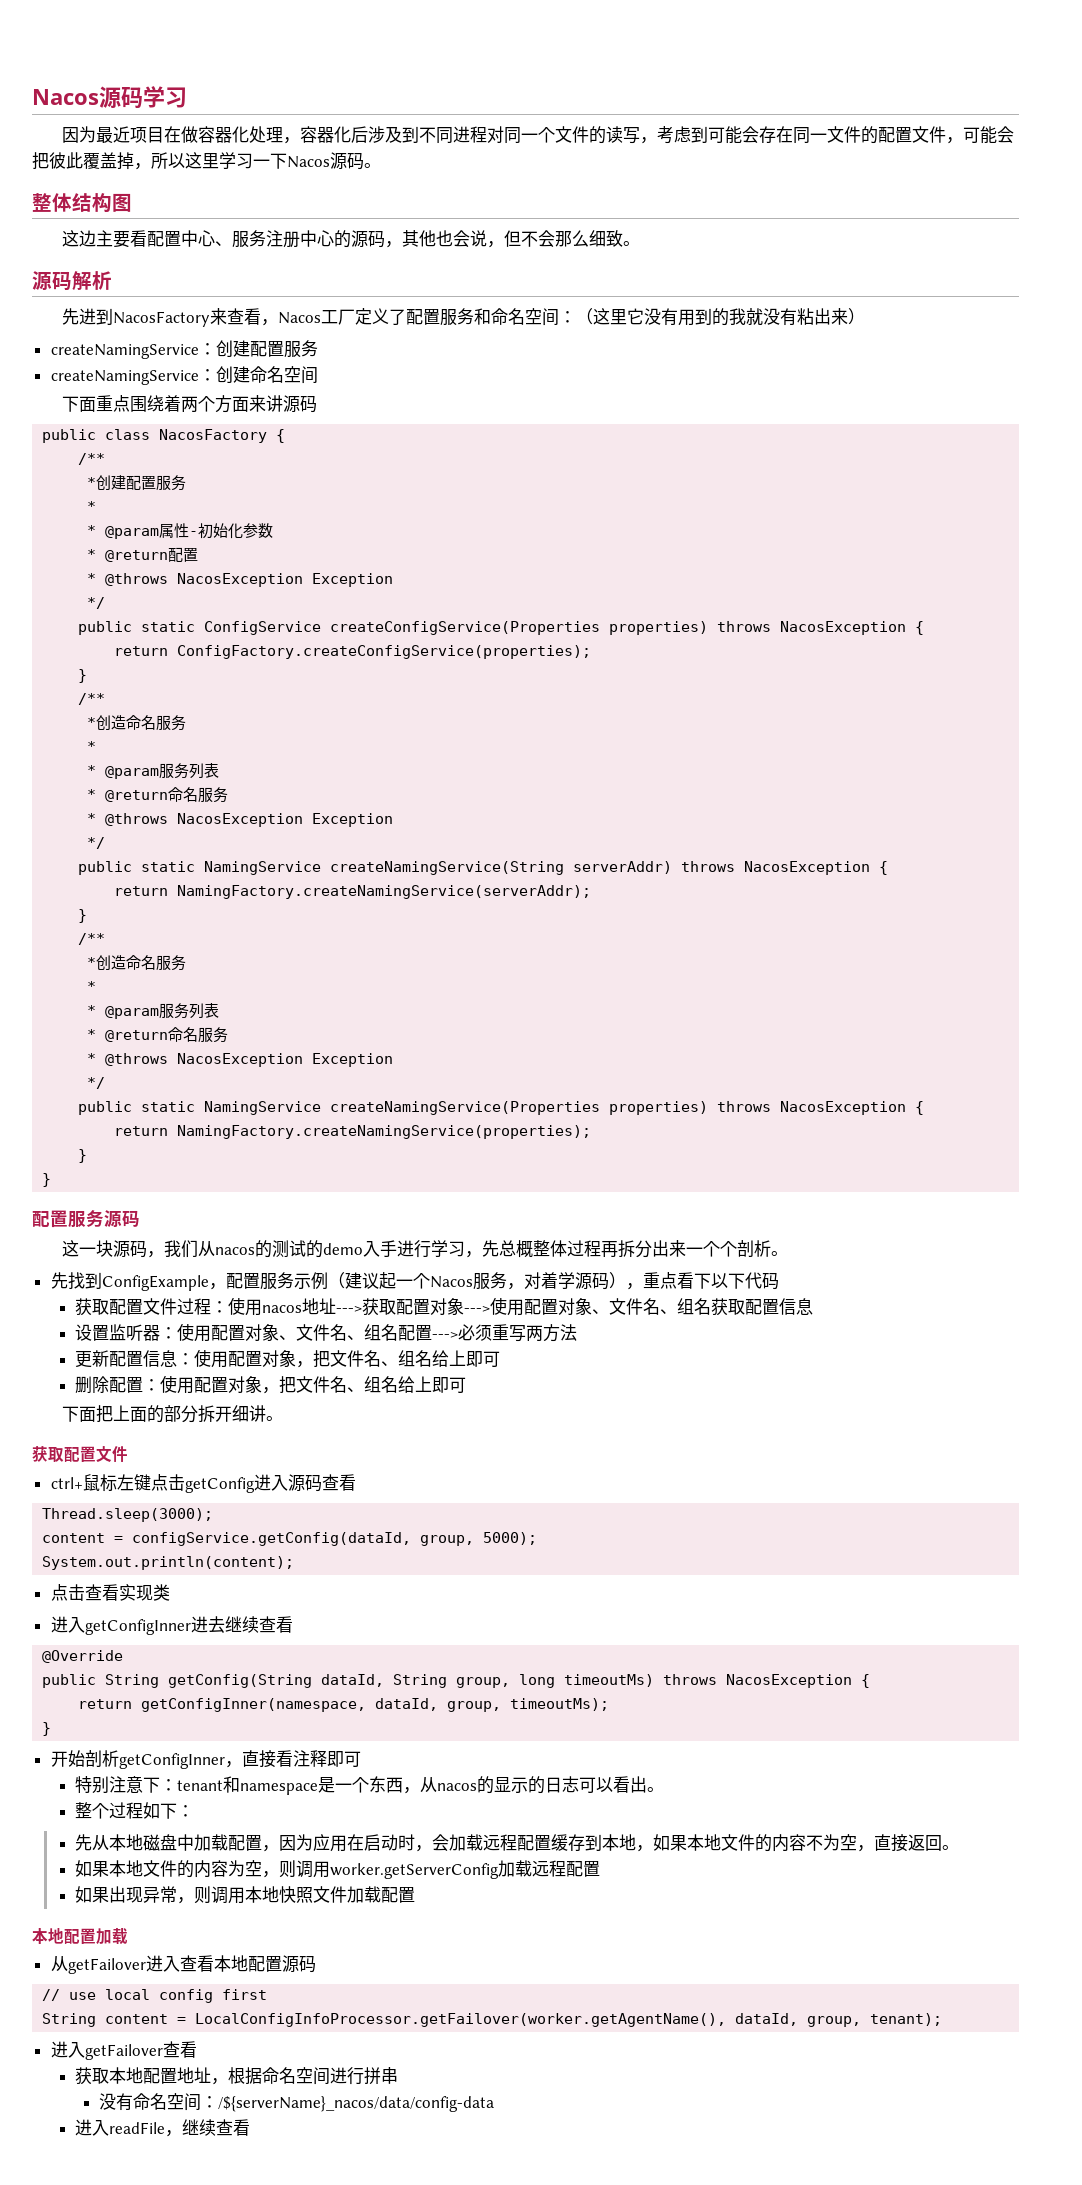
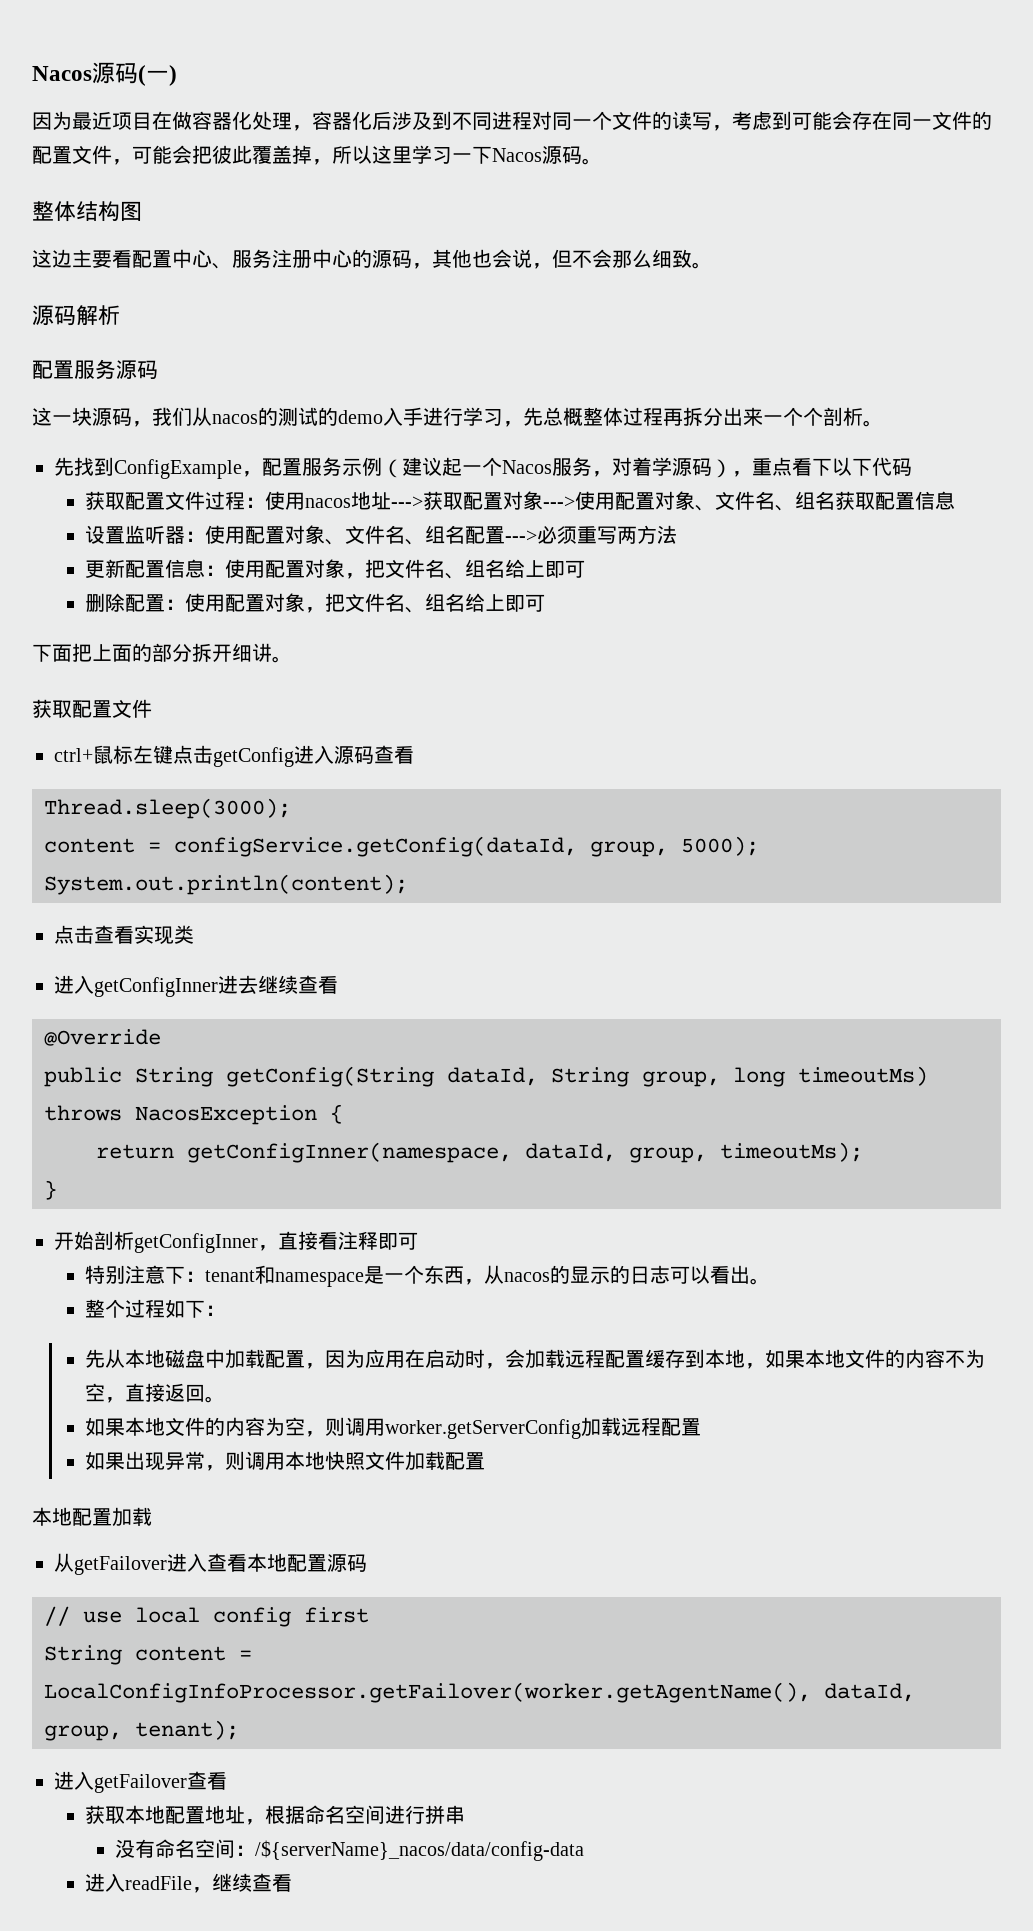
[32,86,187,109] Nacos源码学习 -> [32,62,177,86] Nacos源码(一)
[62,308,866,327] [50,340,318,359] [50,366,318,385] [62,395,318,413] [42,429,286,443] [78,453,106,465] [87,475,187,491] [87,501,97,512] [87,523,274,539] [87,547,199,562] [87,573,394,587] [87,597,106,609] [78,621,925,635] [114,645,592,659] [78,669,88,683] [78,693,106,705] [87,715,187,731] [87,741,97,752] [87,763,220,779] [87,787,229,803] [87,813,394,827] [87,837,106,849] [78,861,889,875] [114,885,592,899] [78,909,88,923] [78,933,106,945] [87,955,187,971] [87,981,97,992] [87,1003,220,1019] [87,1027,229,1043] [87,1053,394,1067] [87,1077,106,1089] [78,1101,925,1115] [114,1125,592,1139] [78,1149,88,1163] [42,1173,52,1187] // 先进到NacosFactory来查看，Nacos工厂定义了配置服务和命名空间：（这里它没有用到的我就没有粘出来） // createNamingService：创建配置服务 // createNamingService：创建命名空间 // 下面重点围绕着两个方面来讲源码 // public class NacosFactory { // /** // *创建配置服务 // * // * @param属性-初始化参数 // * @return配置 // * @throws NacosException Exception // */ // public static ConfigService createConfigService(Properties properties) throws NacosException { // return ConfigFactory.createConfigService(properties); // } // /** // *创造命名服务 // * // * @param服务列表 // * @return命名服务 // * @throws NacosException Exception // */ // public static NamingService createNamingService(String serverAddr) throws NacosException { // return NamingFactory.createNamingService(serverAddr); // } // /** // *创造命名服务 // * // * @param服务列表 // * @return命名服务 // * @throws NacosException Exception // */ // public static NamingService createNamingService(Properties properties) throws NacosException { // return NamingFactory.createNamingService(properties); // } // } -> (120, 315) none

